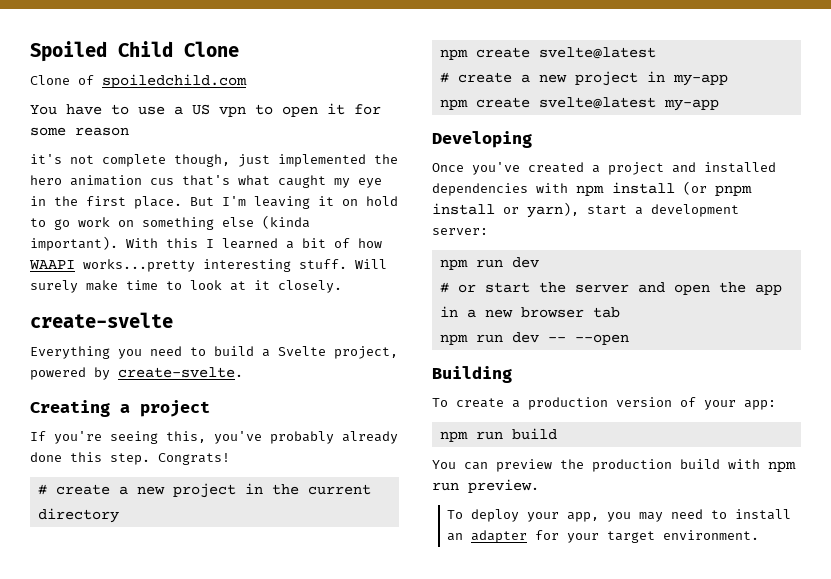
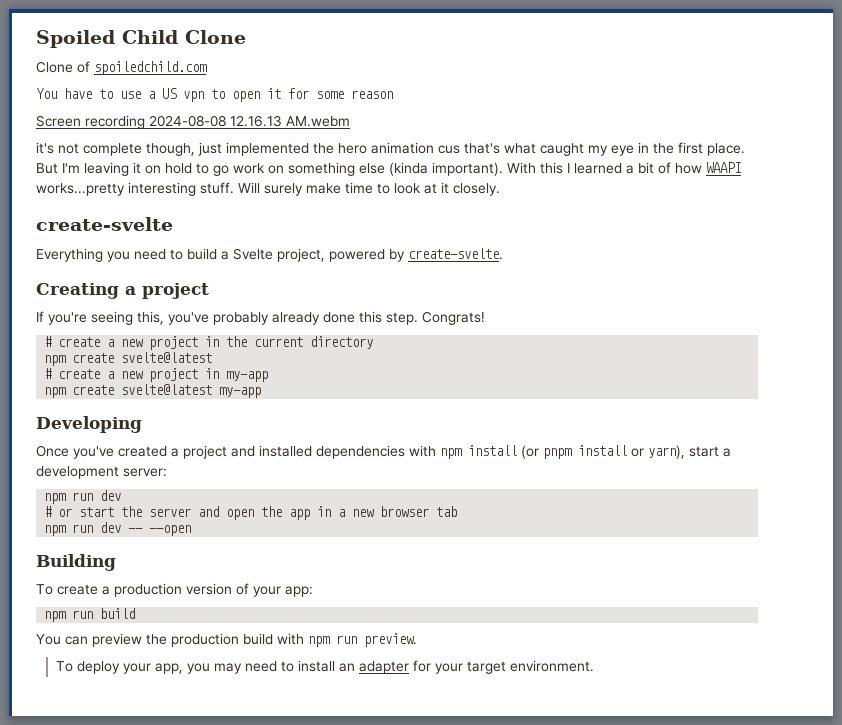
(129, 131) none -> [36,115,350,129] // Screen recording 2024-08-08 12.16.13 AM.webm

